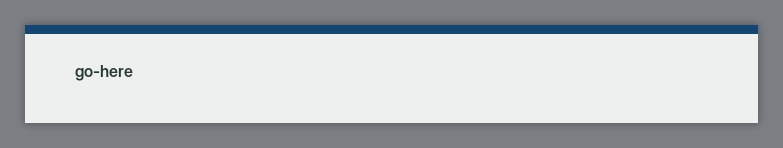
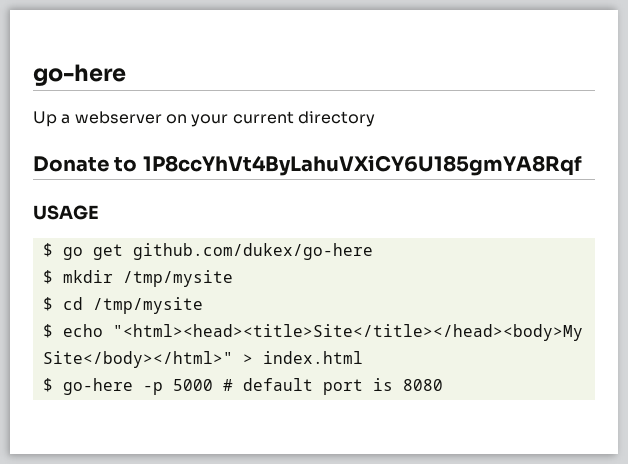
[75,65,133,81] go-here -> [33,64,126,86] [33,111,375,127] [33,155,582,176] [33,205,99,220] [42,243,373,260] [42,270,233,287] [42,297,203,314] [42,324,583,341] [42,351,363,368] [42,378,443,395] go-here // Up a webserver on your current directory // Donate to 1P8ccYhVt4ByLahuVXiCY6U185gmYA8Rqf // USAGE // $ go get github.com/dukex/go-here // $ mkdir /tmp/mysite // $ cd /tmp/mysite // $ echo "<html><head><title>Site</title></head><body>My Site</body></html>" > index.html // $ go-here -p 5000 # default port is 8080

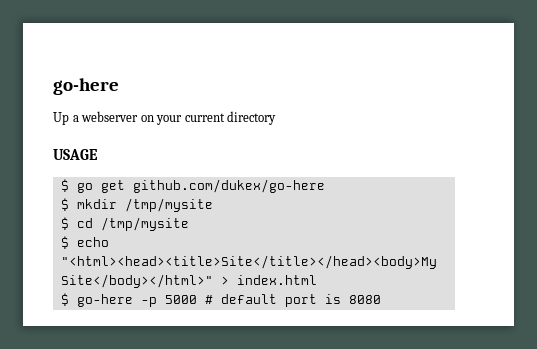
[33,155,582,176] // Donate to 1P8ccYhVt4ByLahuVXiCY6U185gmYA8Rqf -> (277, 118) none

